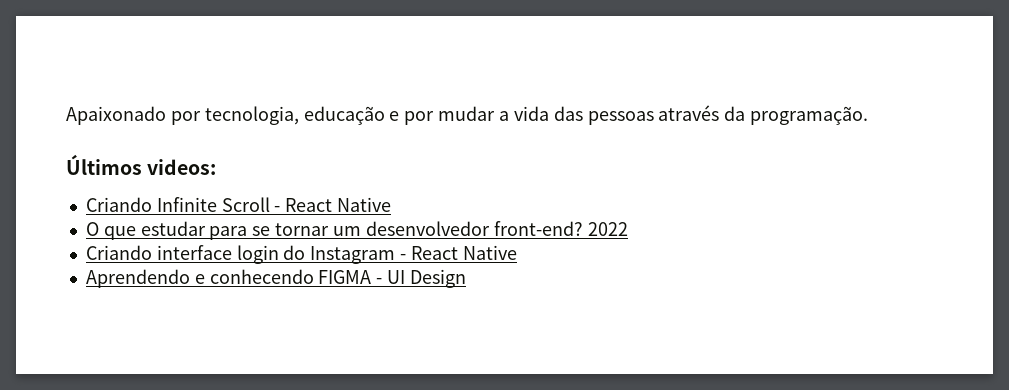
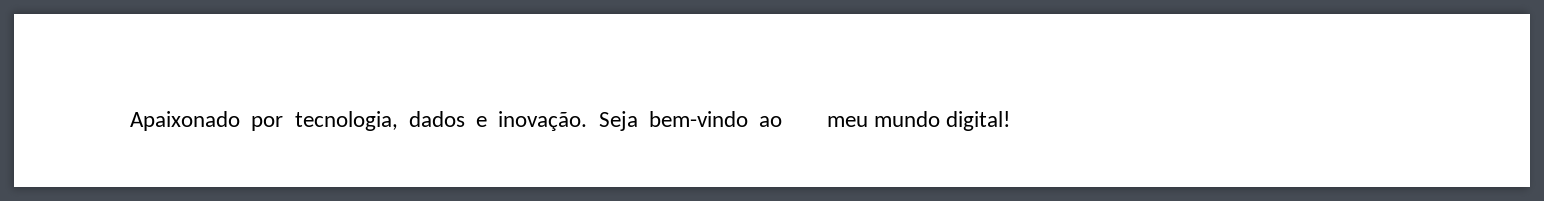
[303,105,869,125] [66,154,217,175] [85,197,392,212] [85,221,628,240] [85,245,517,264] [85,269,466,288] educação e por mudar a vida das pessoas através da programação. // Últimos videos: // Criando Infinite Scroll - React Native // O que estudar para se tornar um desenvolvedor front-end? 2022 // Criando interface login do Instagram - React Native // Aprendendo e conhecendo FIGMA - UI Design -> [408,111,1011,131] dados e inovação. Seja bem-vindo ao meu mundo digital!

